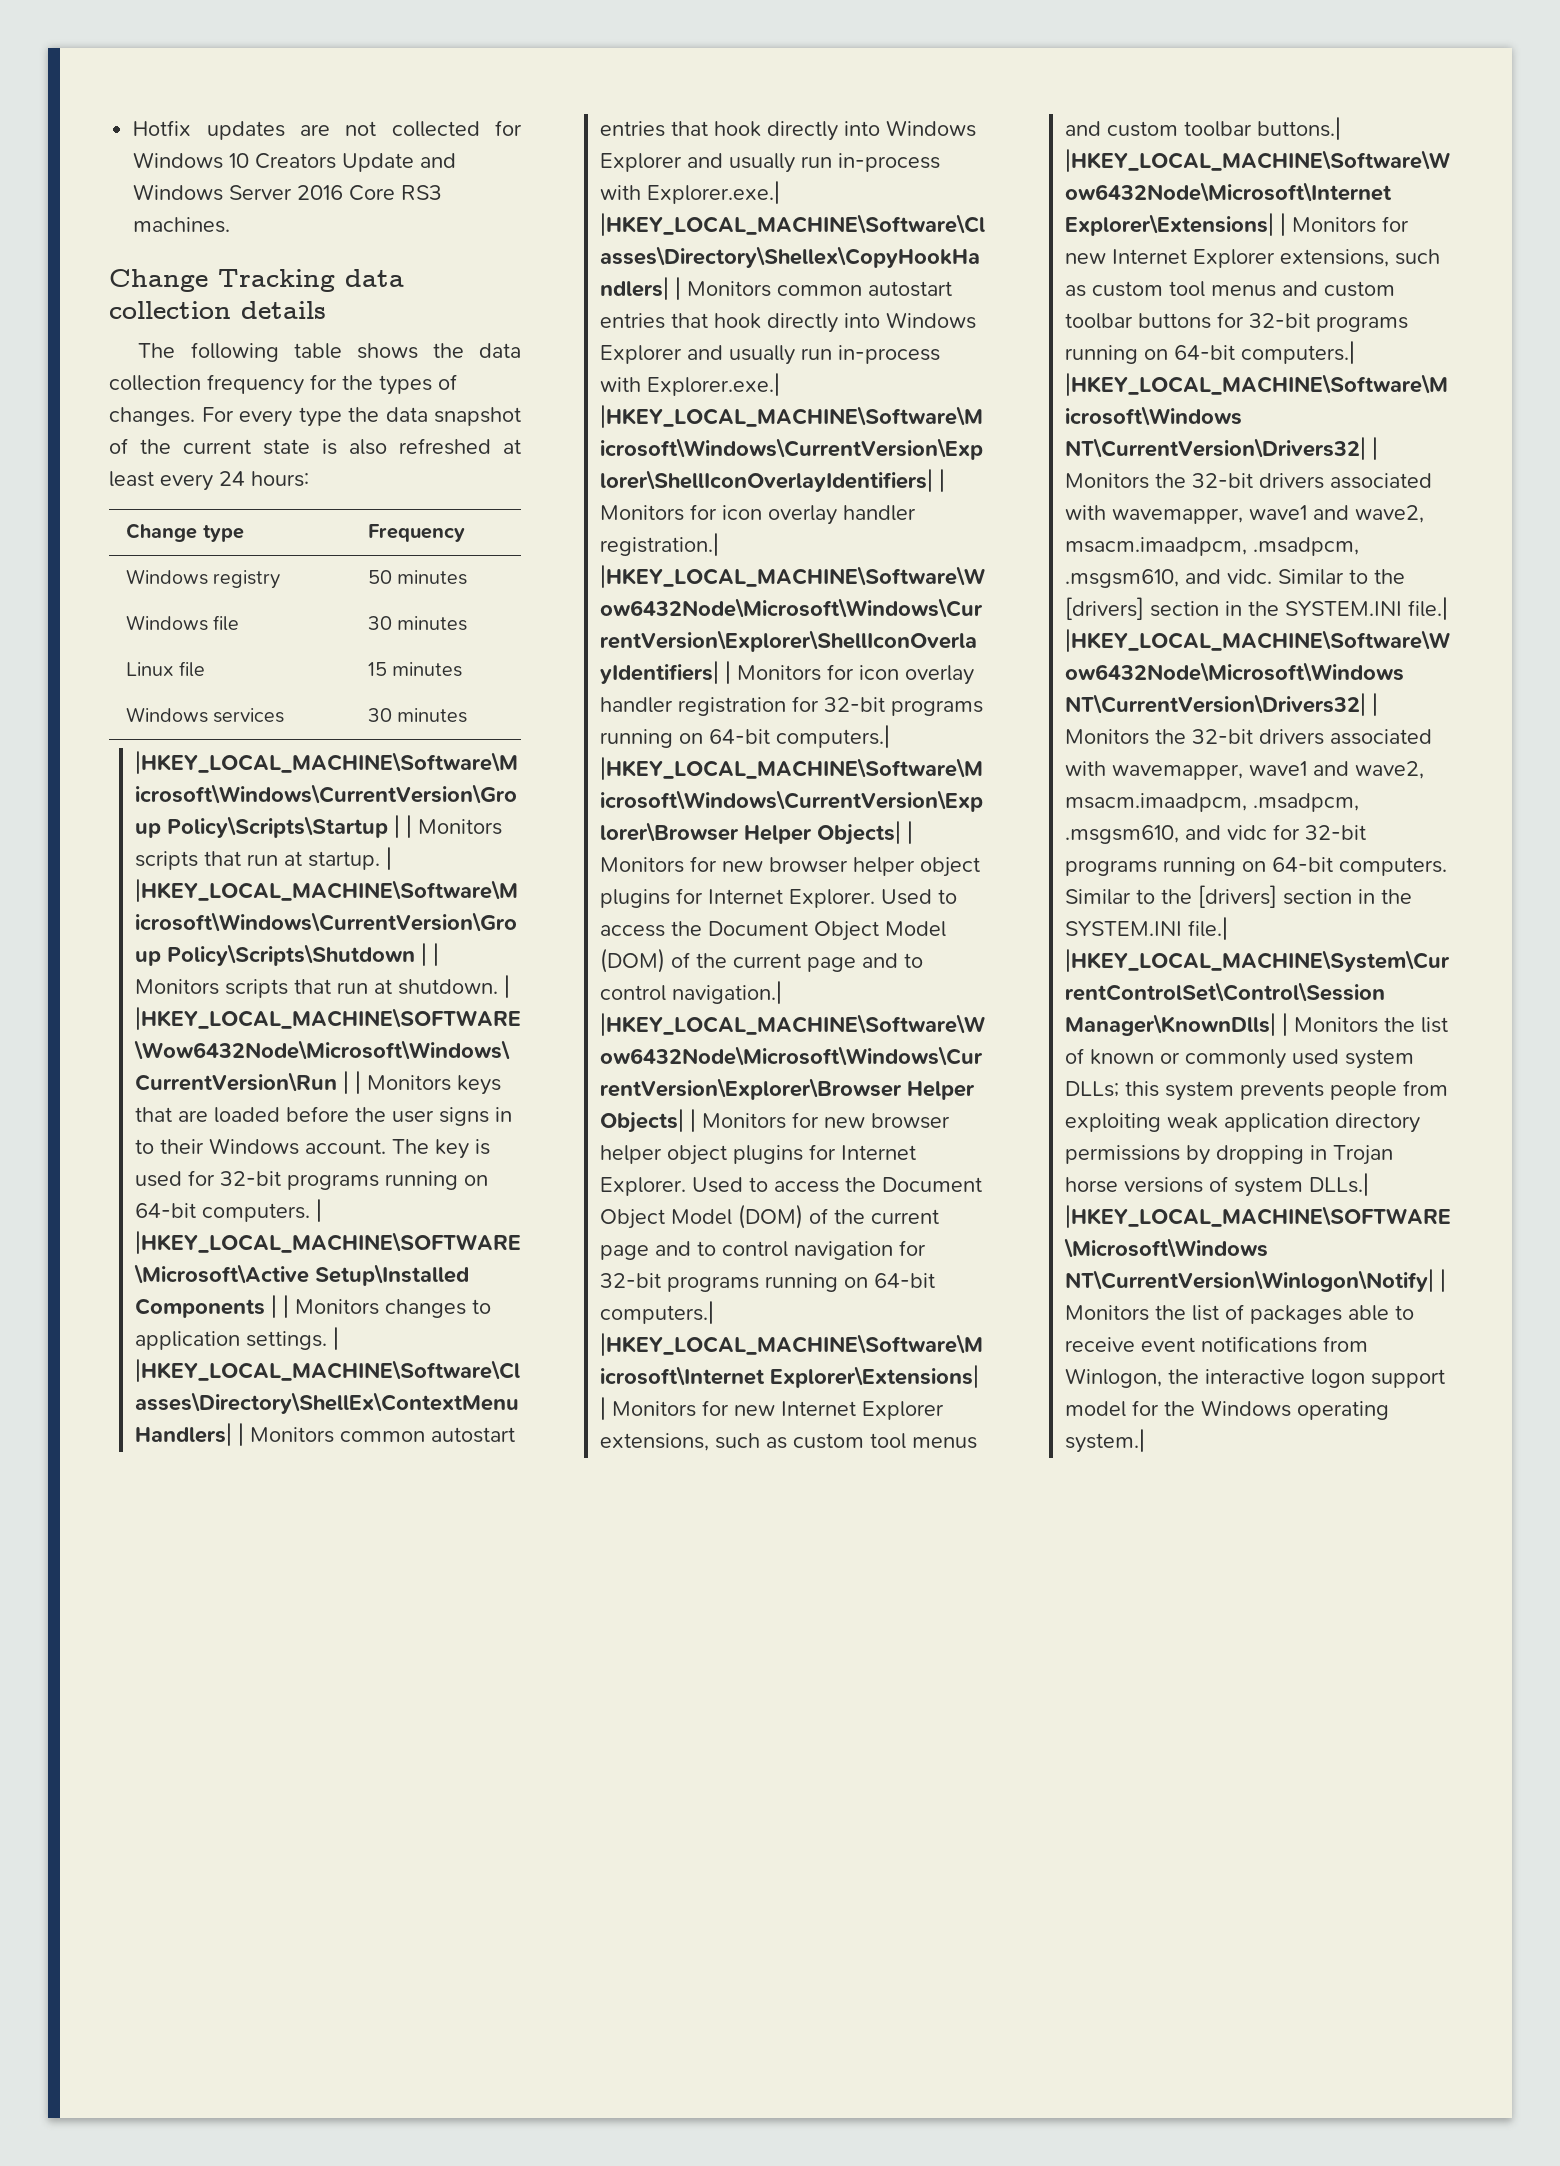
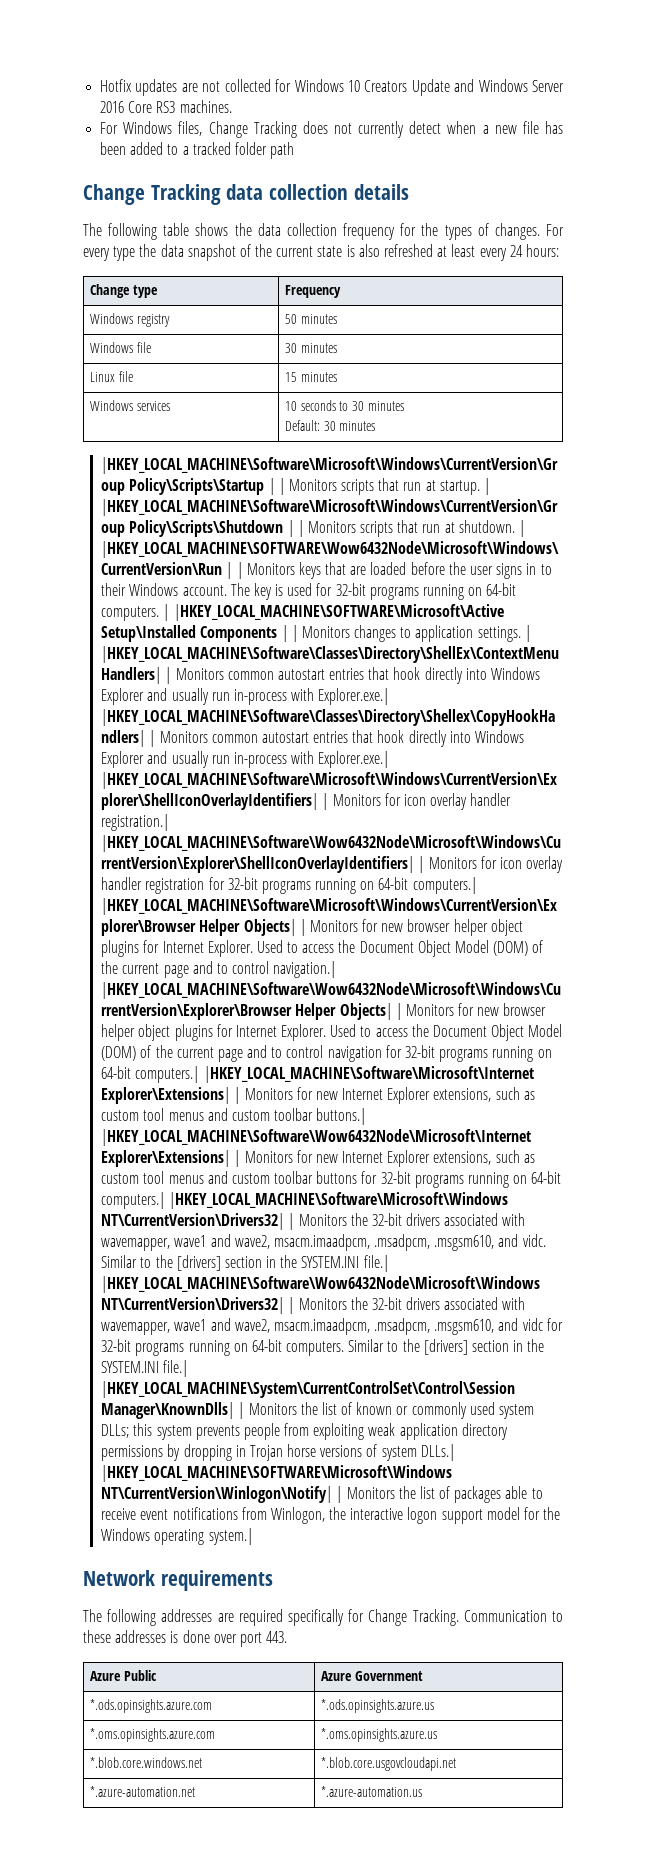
(231, 225) none -> [100,121,563,138] [100,142,295,159] // For Windows files, Change Tracking does not currently detect when a new file has been added to a tracked folder path
(284, 715) none -> [284,400,404,411] [284,420,320,431] 10 seconds to 30 minutes // Default:
(1145, 1441) none -> [83,1570,273,1591] [83,1609,563,1626] [83,1630,288,1647] [89,1670,156,1681] [320,1671,423,1681] [89,1699,212,1713] [320,1699,434,1713] [89,1728,215,1742] [320,1728,437,1742] [89,1757,202,1768] [320,1757,456,1771] [89,1786,195,1797] [320,1786,422,1797] // Network requirements // The following addresses are required specifically for Change Tracking. Communication to these addresses is done over port 443. // Azure Public | Azure Government // *.ods.opinsights.azure.com | *.ods.opinsights.azure.us // *.oms.opinsights.azure.com | *.oms.opinsights.azure.us // *.blob.core.windows.net | *.blob.core.usgovcloudapi.net // *.azure-automation.net | *.azure-automation.us

